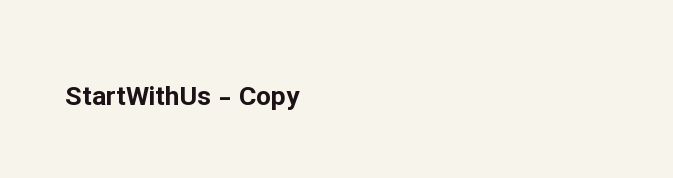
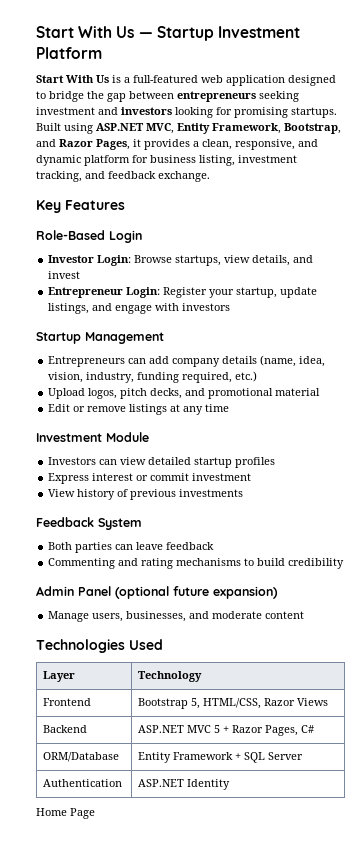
[65,86,301,110] StartWithUs - Copy -> [36,26,300,41] [36,47,102,59] [36,75,336,86] [36,91,299,102] [36,107,337,118] [36,123,341,134] [36,139,318,150] [36,155,297,166] [36,171,210,182] [36,200,125,213] [36,230,142,243] [48,255,314,266] [48,271,81,279] [48,287,318,298] [48,303,231,314] [36,332,164,344] [48,355,326,367] [48,371,258,383] [48,388,321,399] [48,404,230,415] [36,432,149,442] [48,457,276,468] [48,473,252,484] [48,489,244,500] [36,517,142,530] [48,542,215,553] [48,558,345,569] [36,586,278,599] [48,611,305,622] [36,639,163,653] [42,671,75,682] [137,671,202,682] [42,698,91,706] [137,698,328,709] [42,725,87,733] [137,725,314,736] [42,752,119,762] [137,752,303,763] [42,779,122,787] [137,779,230,790] [36,808,95,819] Start With Us — Startup Investment Platform // Start With Us is a full-featured web application designed to bridge the gap between entrepreneurs seeking investment and investors looking for promising startups. Built using ASP.NET MVC, Entity Framework, Bootstrap, and Razor Pages, it provides a clean, responsive, and dynamic platform for business listing, investment tracking, and feedback exchange. // Key Features // Role-Based Login // Investor Login: Browse startups, view details, and invest // Entrepreneur Login: Register your startup, update listings, and engage with investors // Startup Management // Entrepreneurs can add company details (name, idea, vision, industry, funding required, etc.) // Upload logos, pitch decks, and promotional material // Edit or remove listings at any time // Investment Module // Investors can view detailed startup profiles // Express interest or commit investment // View history of previous investments // Feedback System // Both parties can leave feedback // Commenting and rating mechanisms to build credibility // Admin Panel (optional future expansion) // Manage users, businesses, and moderate content // Technologies Used // Layer | Technology // Frontend | Bootstrap 5, HTML/CSS, Razor Views // Backend | ASP.NET MVC 5 + Razor Pages, C# // ORM/Database | Entity Framework + SQL Server // Authentication | ASP.NET Identity // Home Page

